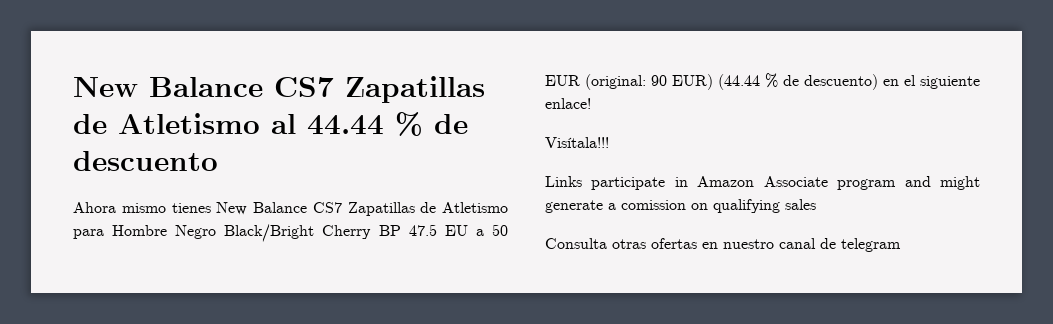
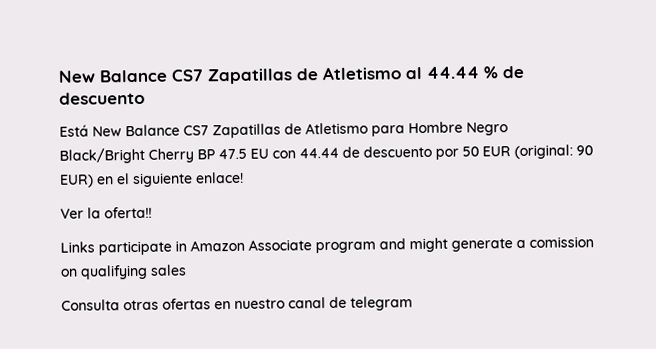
[73,202,211,213] Ahora mismo tienes -> [59,124,89,137] Está
[475,229,484,236] a -> [272,145,459,160] con 44.44 de descuento por
[718,73,878,90] (44.44 % de descuento) -> (94, 181) none
[545,137,609,148] Visítala!!! -> [60,206,152,219] Ver la oferta!!

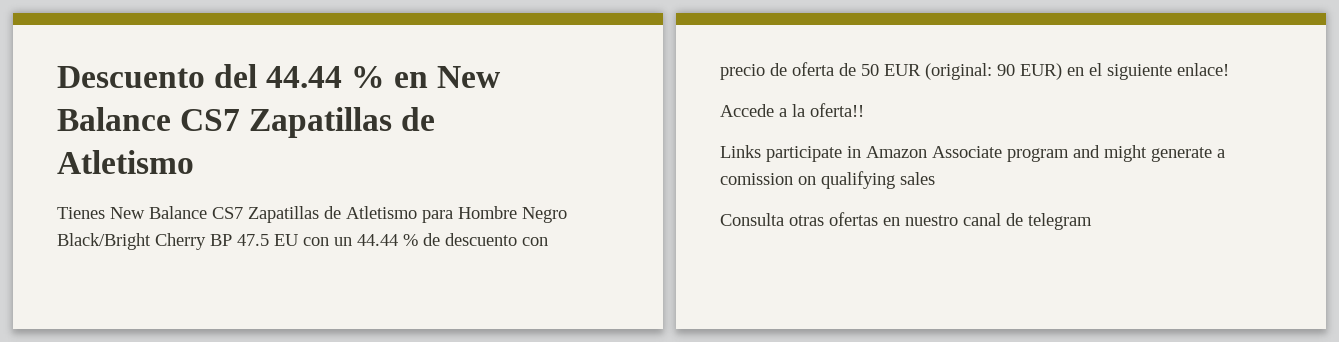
[58,65,524,85] [59,91,145,105] [59,124,89,137] New Balance CS7 Zapatillas de Atletismo al 44.44 % de descuento // Está -> [57,64,502,88] [57,107,436,138] [57,150,194,174] [57,207,105,219] Descuento del 44.44 % en New Balance CS7 Zapatillas de Atletismo // Tienes
[299,145,459,160] 44.44 de descuento por -> [334,233,548,246] [720,62,856,80] un 44.44 % de descuento con precio de oferta de
[60,208,84,219] Ver -> [720,104,787,117] Accede a

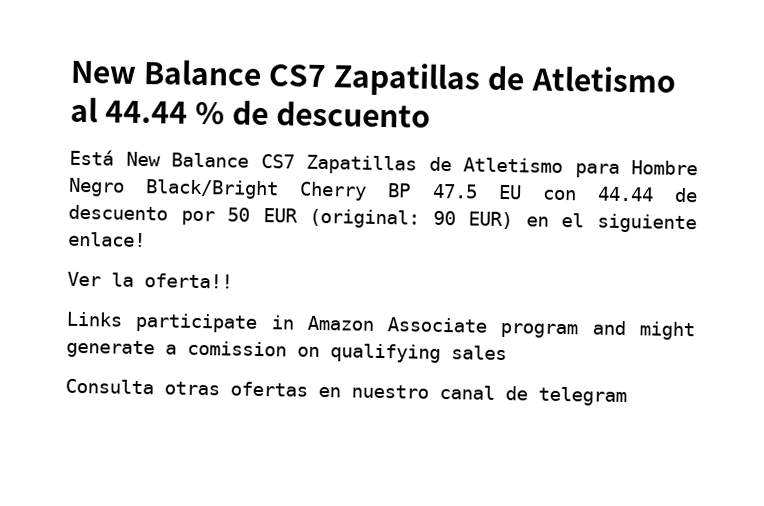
[57,64,502,88] [57,107,436,138] [57,150,194,174] [57,207,105,219] Descuento del 44.44 % en New Balance CS7 Zapatillas de Atletismo // Tienes -> [70,59,677,97] [70,96,432,128] [69,149,114,166] New Balance CS7 Zapatillas de Atletismo al 44.44 % de descuento // Está
[334,233,548,246] [720,62,856,80] un 44.44 % de descuento con precio de oferta de -> [596,186,698,203] [68,204,215,226] 44.44 de descuento por
[720,104,787,117] Accede a -> [67,271,101,287] Ver

